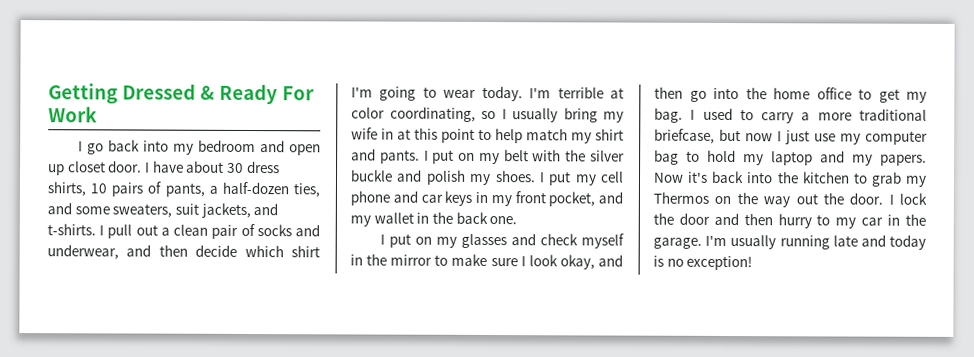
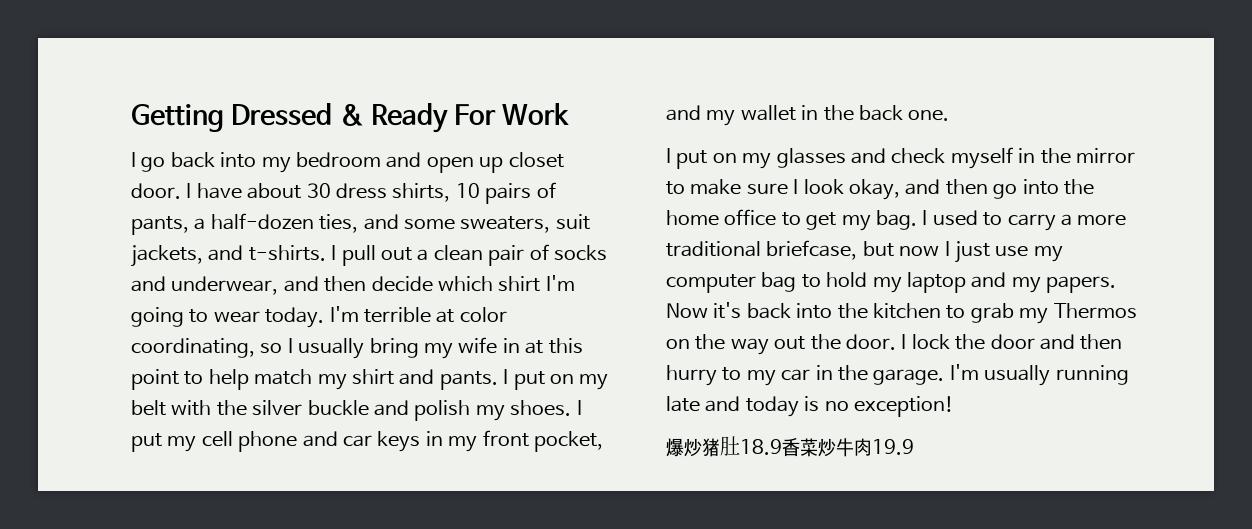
(753, 263) none -> [666,436,914,457] // 爆炒猪肚18.9香菜炒牛肉19.9

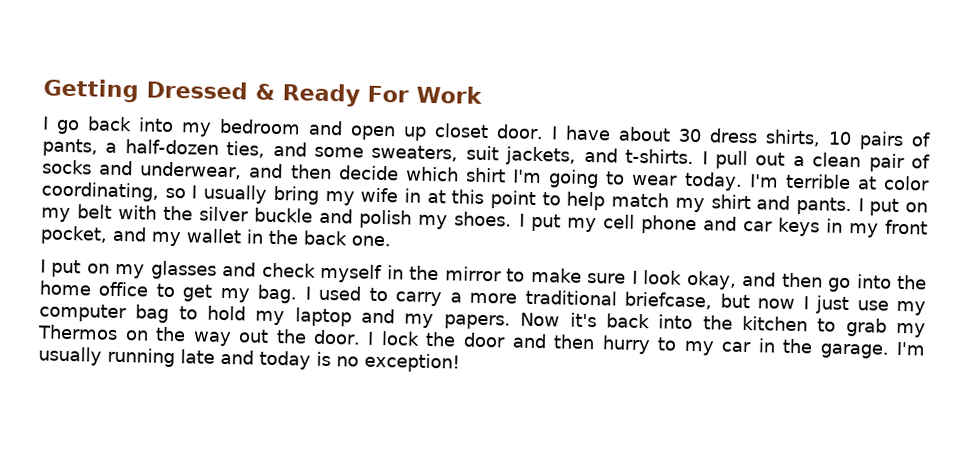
[666,436,914,457] // 爆炒猪肚18.9香菜炒牛肉19.9 -> (460, 362) none

